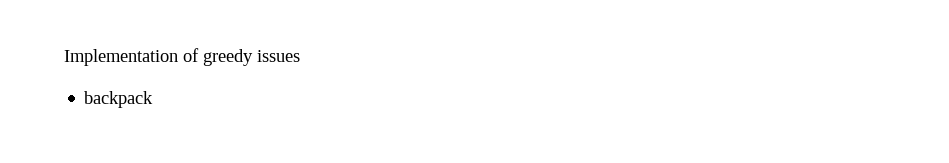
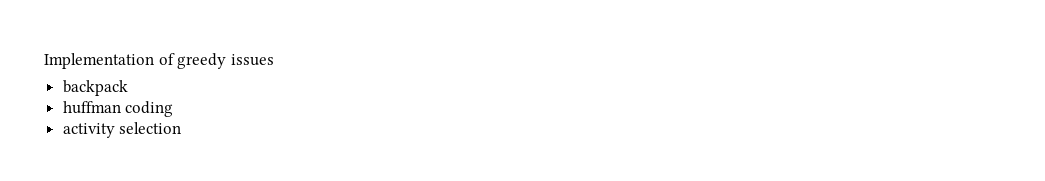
(154, 99) none -> [62,101,174,117] [62,122,182,138] // huffman coding // activity selection

